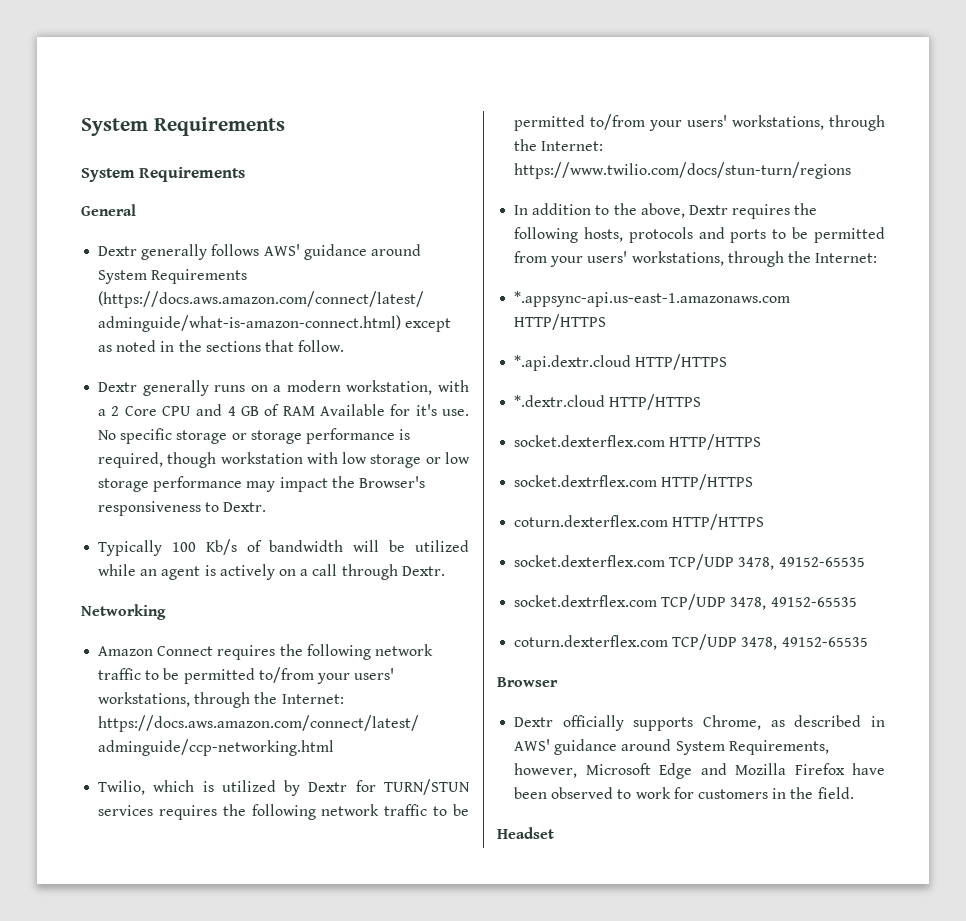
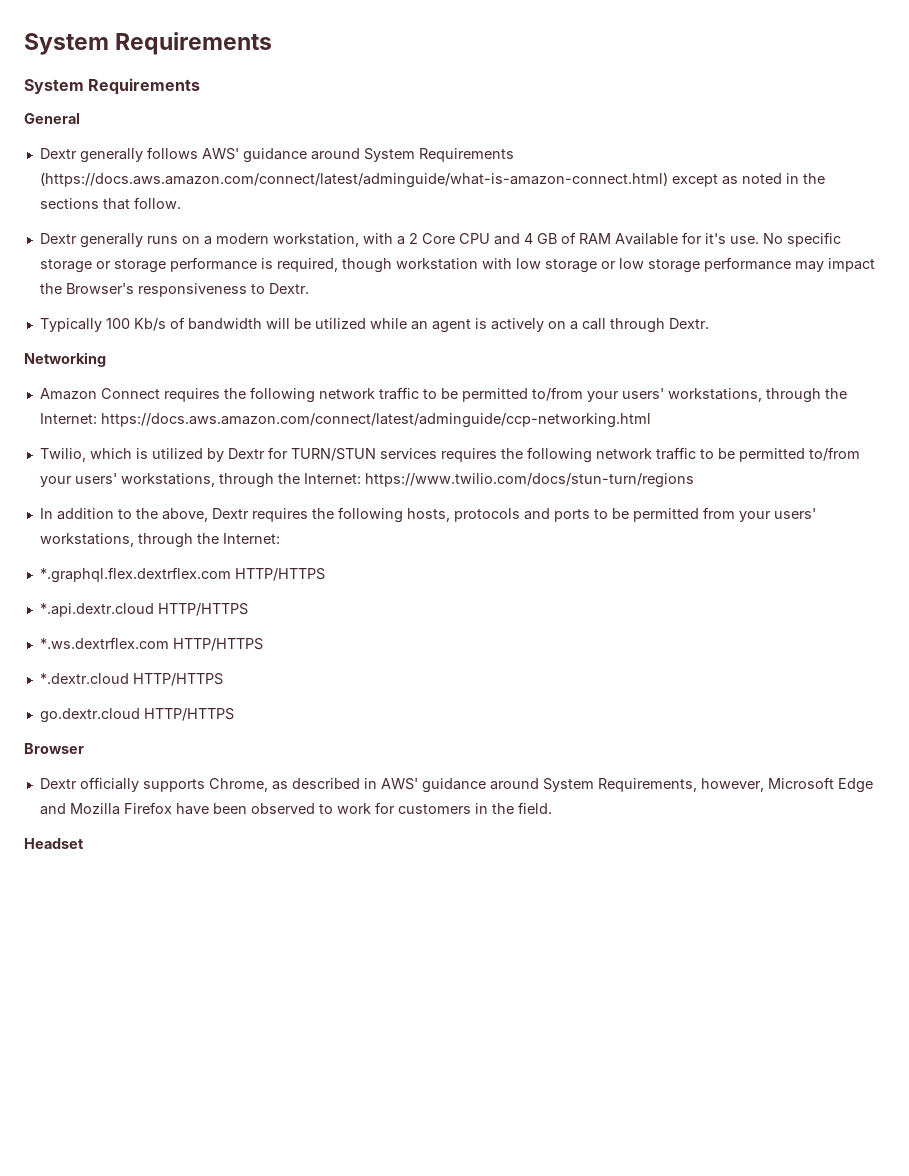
[514,291,791,307] *.appsync-api.us-east-1.amazonaws.com -> [39,567,231,583] *.graphql.flex.dextrflex.com
(728, 362) none -> [39,637,263,651] // *.ws.dextrflex.com HTTP/HTTPS
[514,434,762,450] [514,474,754,490] [514,514,765,530] [514,554,865,570] [514,594,857,610] [514,634,868,650] socket.dexterflex.com HTTP/HTTPS // socket.dextrflex.com HTTP/HTTPS // coturn.dexterflex.com HTTP/HTTPS // socket.dexterflex.com TCP/UDP 3478, 49152-65535 // socket.dextrflex.com TCP/UDP 3478, 49152-65535 // coturn.dexterflex.com TCP/UDP 3478, 49152-65535 -> [39,708,234,723] go.dextr.cloud HTTP/HTTPS

